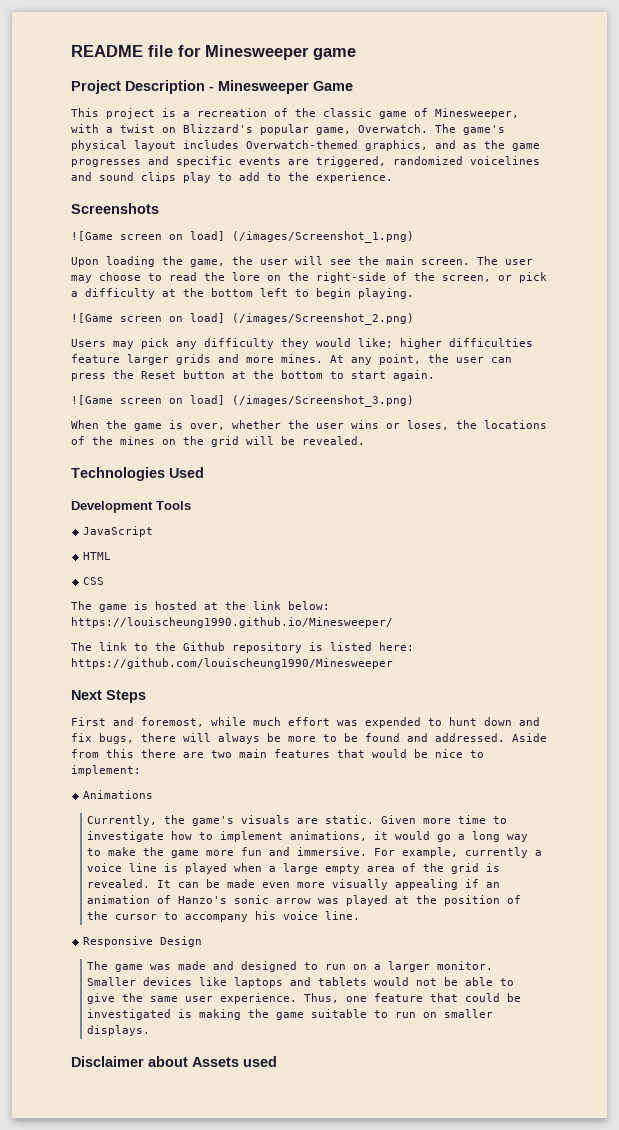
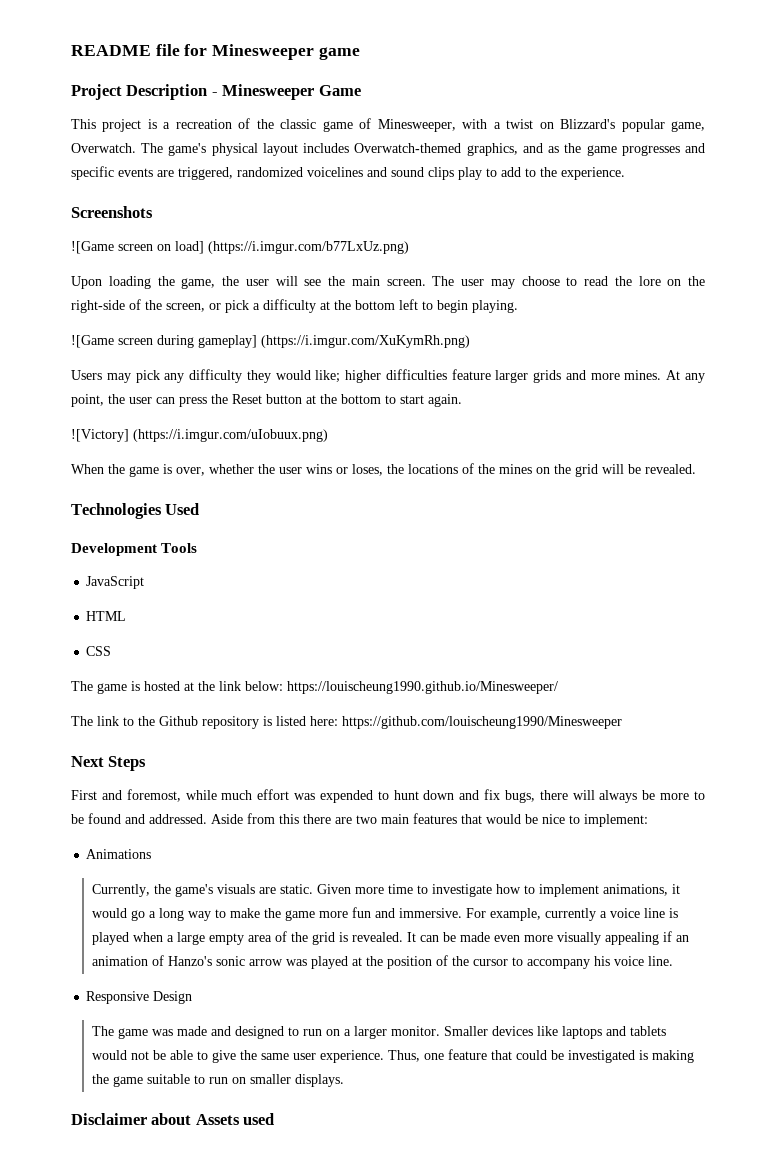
[232,231,414,243] (/images/Screenshot_1.png) -> [208,241,409,254] (https://i.imgur.com/b77LxUz.png)
[169,313,414,325] on load] (/images/Screenshot_2.png) -> [157,335,470,348] during gameplay] (https://i.imgur.com/XuKymRh.png)
[71,395,414,407] ![Game screen on load] (/images/Screenshot_3.png) -> [71,429,328,442] ![Victory] (https://i.imgur.com/uIobuux.png)

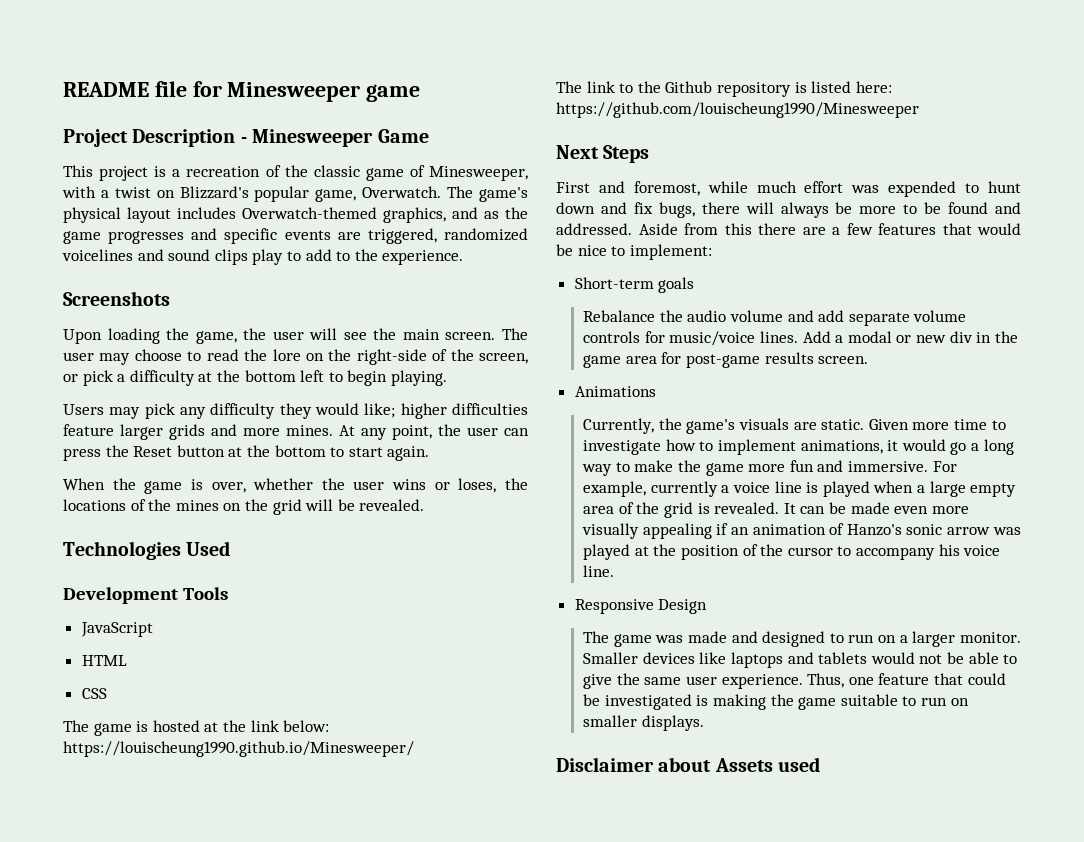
[71,241,409,254] // ![Game screen on load] (https://i.imgur.com/b77LxUz.png) -> (170, 298) none
[71,335,470,348] // ![Game screen during gameplay] (https://i.imgur.com/XuKymRh.png) -> (447, 378) none
[71,429,328,442] // ![Victory] (https://i.imgur.com/uIobuux.png) -> (430, 453) none
[356,814,409,824] two main -> [832,223,873,235] a few
(648, 820) none -> [574,277,695,293] [583,310,967,326] [583,331,1018,346] [583,352,869,368] // Short-term goals // Rebalance the audio volume and add separate volume controls for music/voice lines. Add a modal or new div in the game area for post-game results screen.

